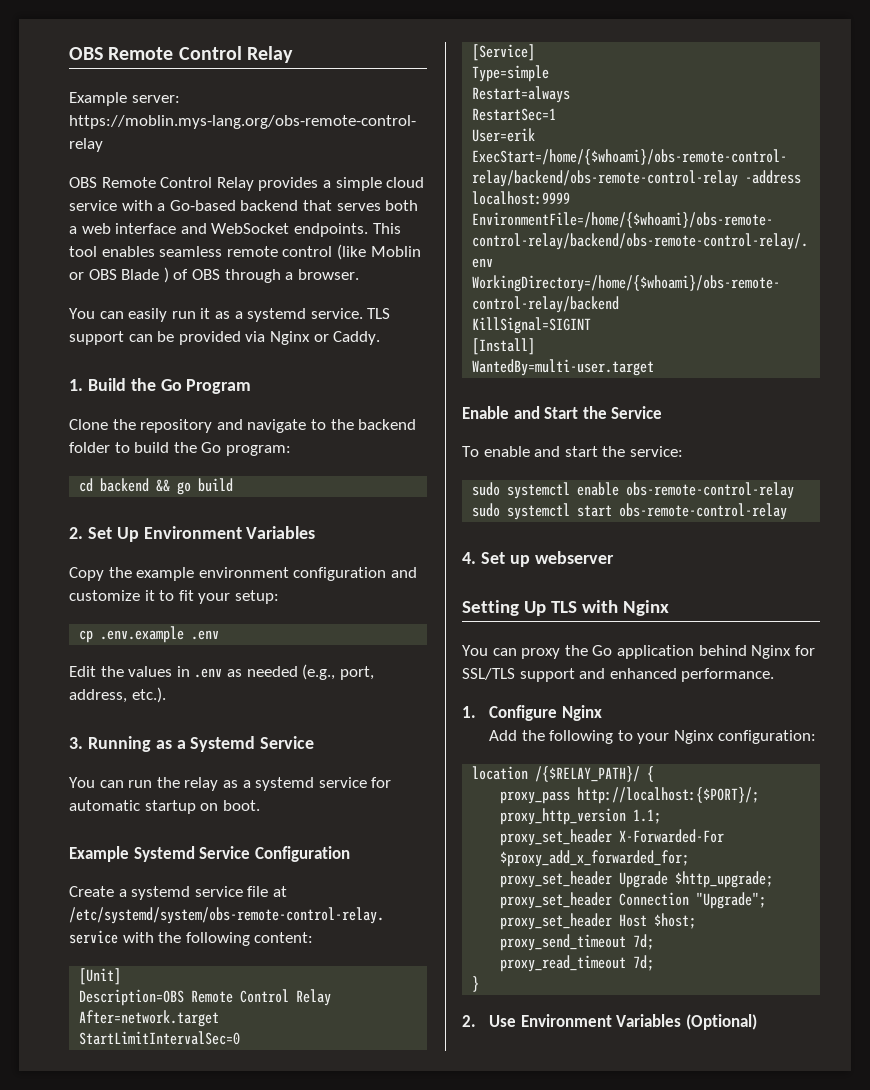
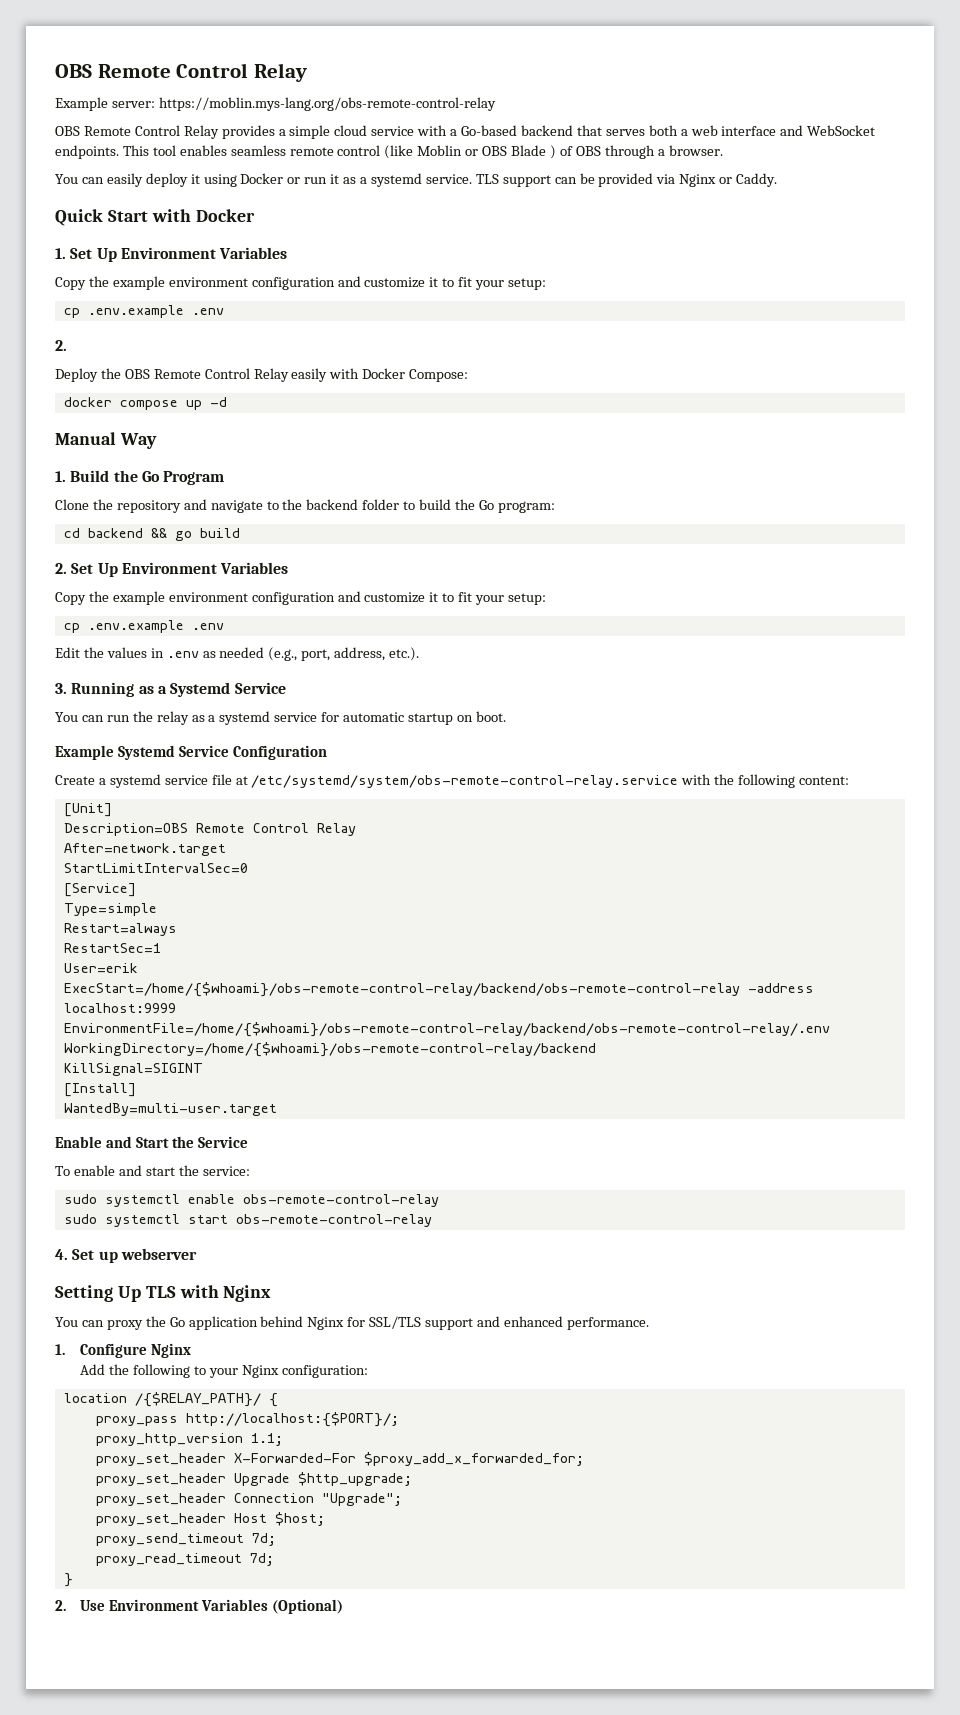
(168, 315) none -> [145,173,301,187] deploy it using Docker or
(381, 338) none -> [55,209,255,226] [55,247,288,262] [55,276,547,290] [63,305,224,318] [55,340,67,351] [55,368,469,382] [63,397,227,410] [55,432,157,449] // Quick Start with Docker // 1. Set Up Environment Variables // Copy the example environment configuration and customize it to fit your setup: // cp .env.example .env // 2. // Deploy the OBS Remote Control Relay easily with Docker Compose: // docker compose up -d // Manual Way

